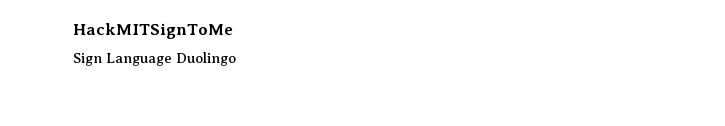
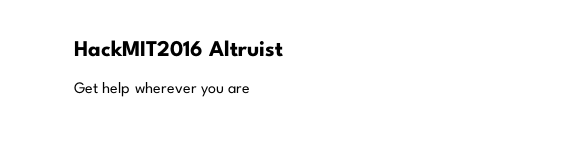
[73,23,233,39] [73,52,236,66] HackMITSignToMe // Sign Language Duolingo -> [74,40,284,57] [74,82,251,97] HackMIT2016 Altruist // Get help wherever you are

